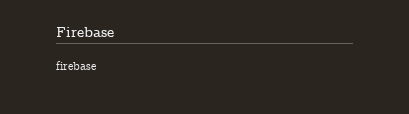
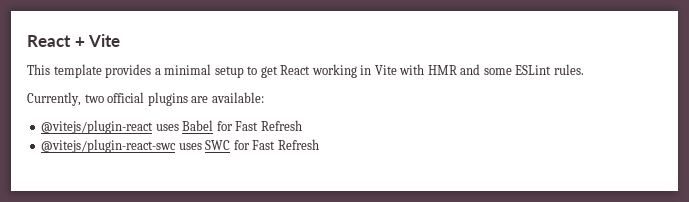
[56,27,114,37] [56,61,96,70] Firebase // firebase -> [27,34,121,47] [27,64,584,78] [27,92,264,106] [41,120,302,134] [41,139,319,153] React + Vite // This template provides a minimal setup to get React working in Vite with HMR and some ESLint rules. // Currently, two official plugins are available: // @vitejs/plugin-react uses Babel for Fast Refresh // @vitejs/plugin-react-swc uses SWC for Fast Refresh

